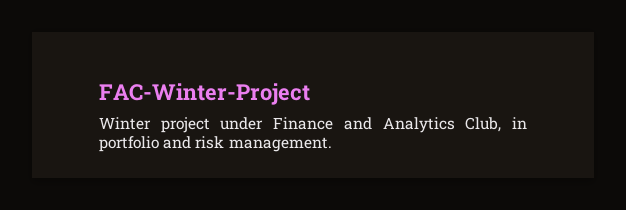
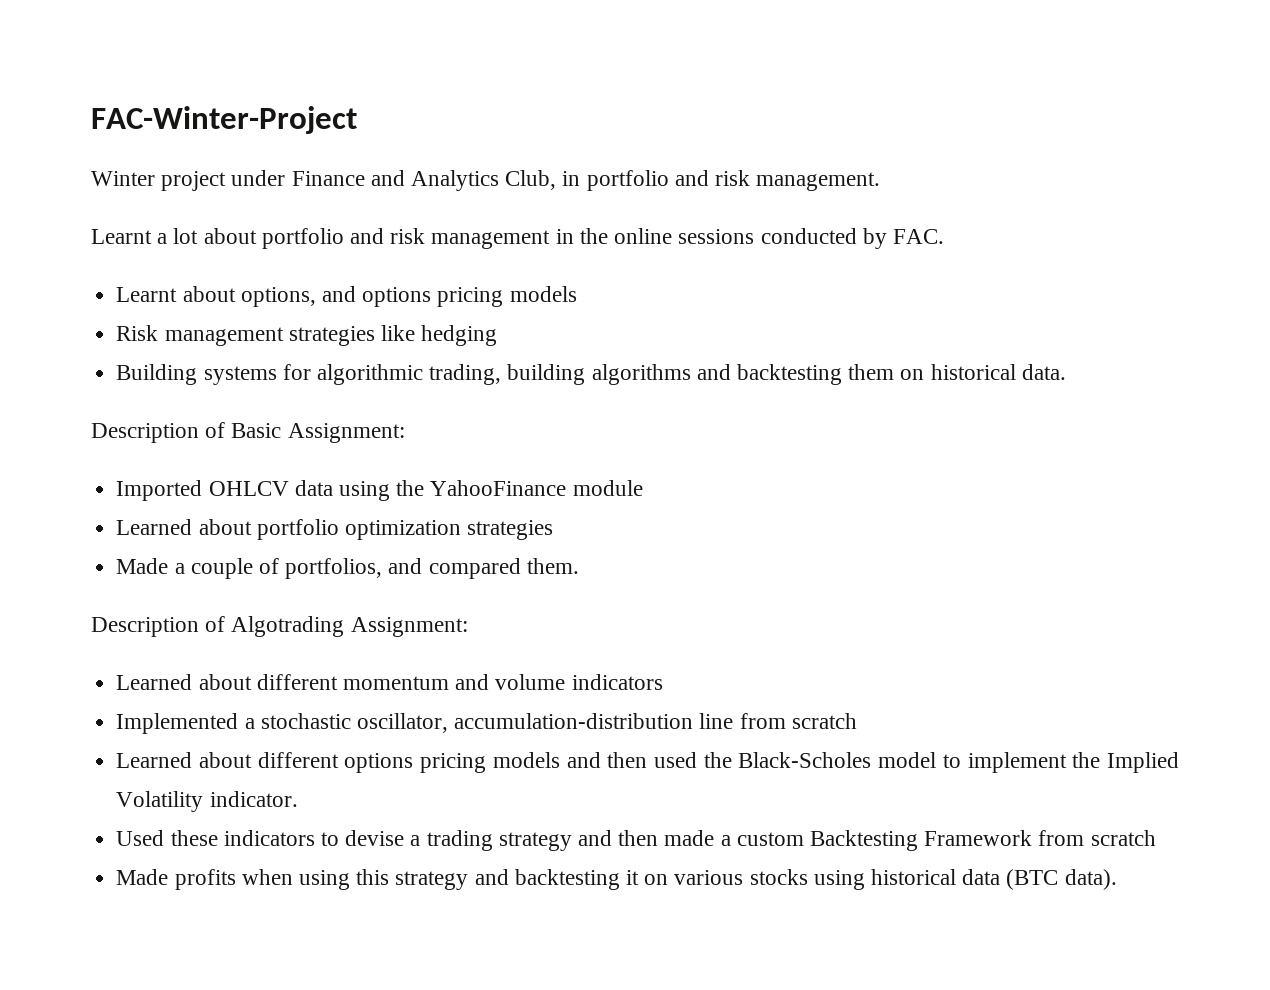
(332, 144) none -> [91,228,944,249] [116,286,577,307] [116,325,498,346] [116,364,1066,385] [91,422,405,443] [116,480,643,501] [116,519,554,540] [116,558,579,579] [91,616,468,637] [116,674,663,690] [116,713,857,734] [116,752,1180,773] [116,791,298,812] [116,830,1156,851] [116,869,1117,890] // Learnt a lot about portfolio and risk management in the online sessions conducted by FAC. // Learnt about options, and options pricing models // Risk management strategies like hedging // Building systems for algorithmic trading, building algorithms and backtesting them on historical data. // Description of Basic Assignment: // Imported OHLCV data using the YahooFinance module // Learned about portfolio optimization strategies // Made a couple of portfolios, and compared them. // Description of Algotrading Assignment: // Learned about different momentum and volume indicators // Implemented a stochastic oscillator, accumulation-distribution line from scratch // Learned about different options pricing models and then used the Black-Scholes model to implement the Implied Volatility indicator. // Used these indicators to devise a trading strategy and then made a custom Backtesting Framework from scratch // Made profits when using this strategy and backtesting it on various stocks using historical data (BTC data).

